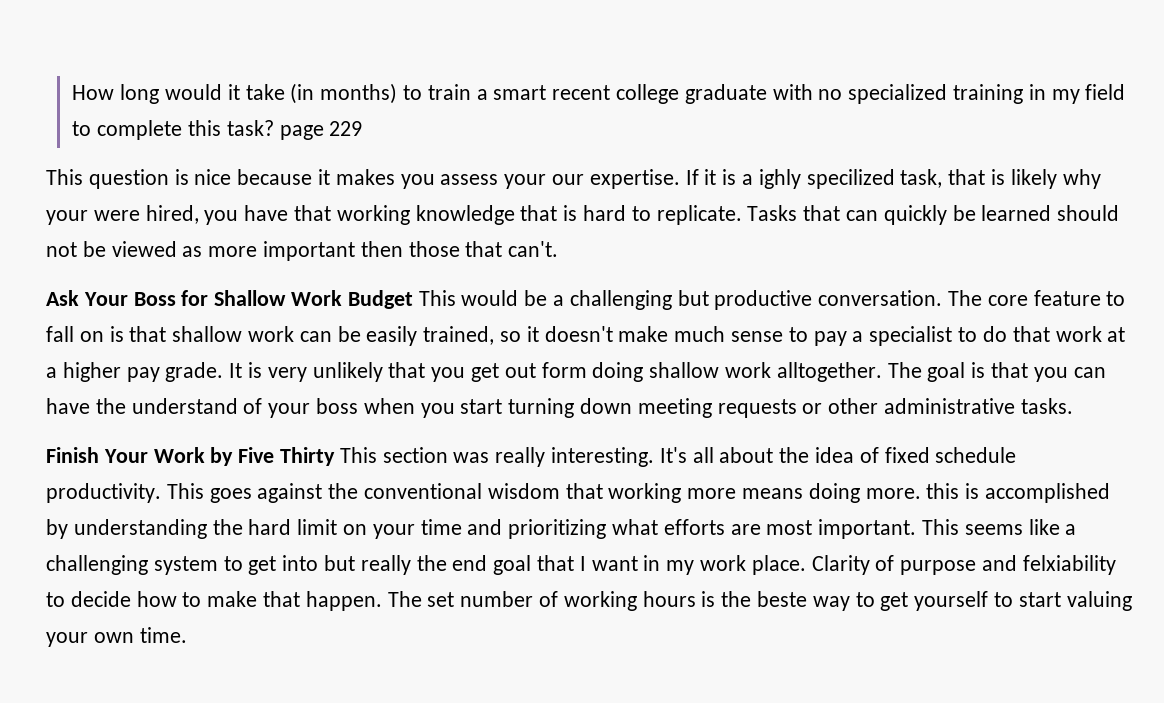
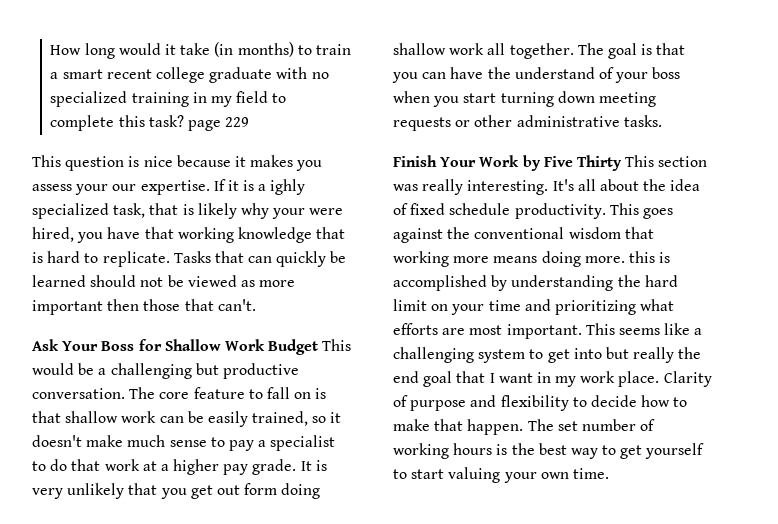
[806,169,895,189] specilized -> [32,203,109,219] specialized
[776,362,882,382] alltogether. -> [487,43,574,59] all together.
[1022,555,1116,575] felxiability -> [500,395,569,411] flexibility
[757,591,808,607] beste -> [538,443,567,455] best

